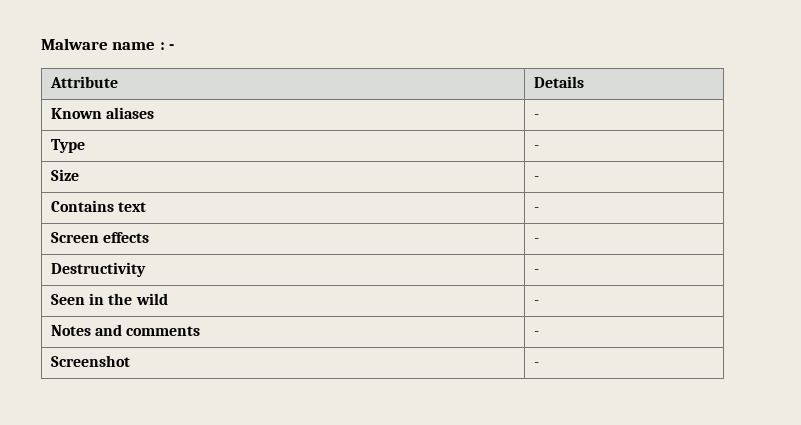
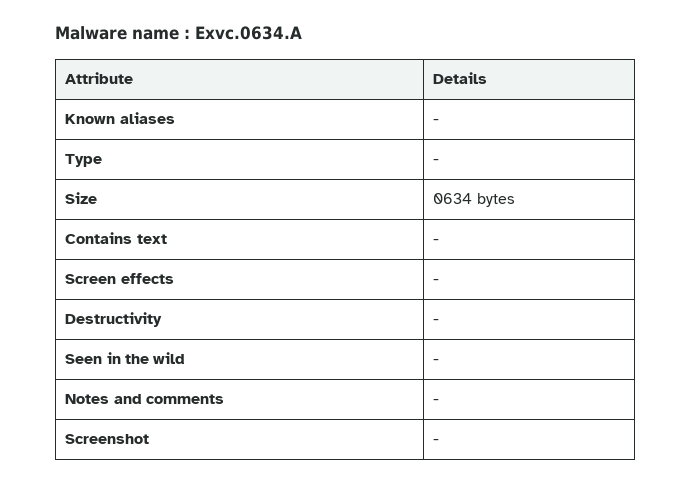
[169,44,175,50] - -> [195,26,302,40] Exvc.0634.A
[534,176,540,181] - -> [433,193,515,207] 0634 bytes

